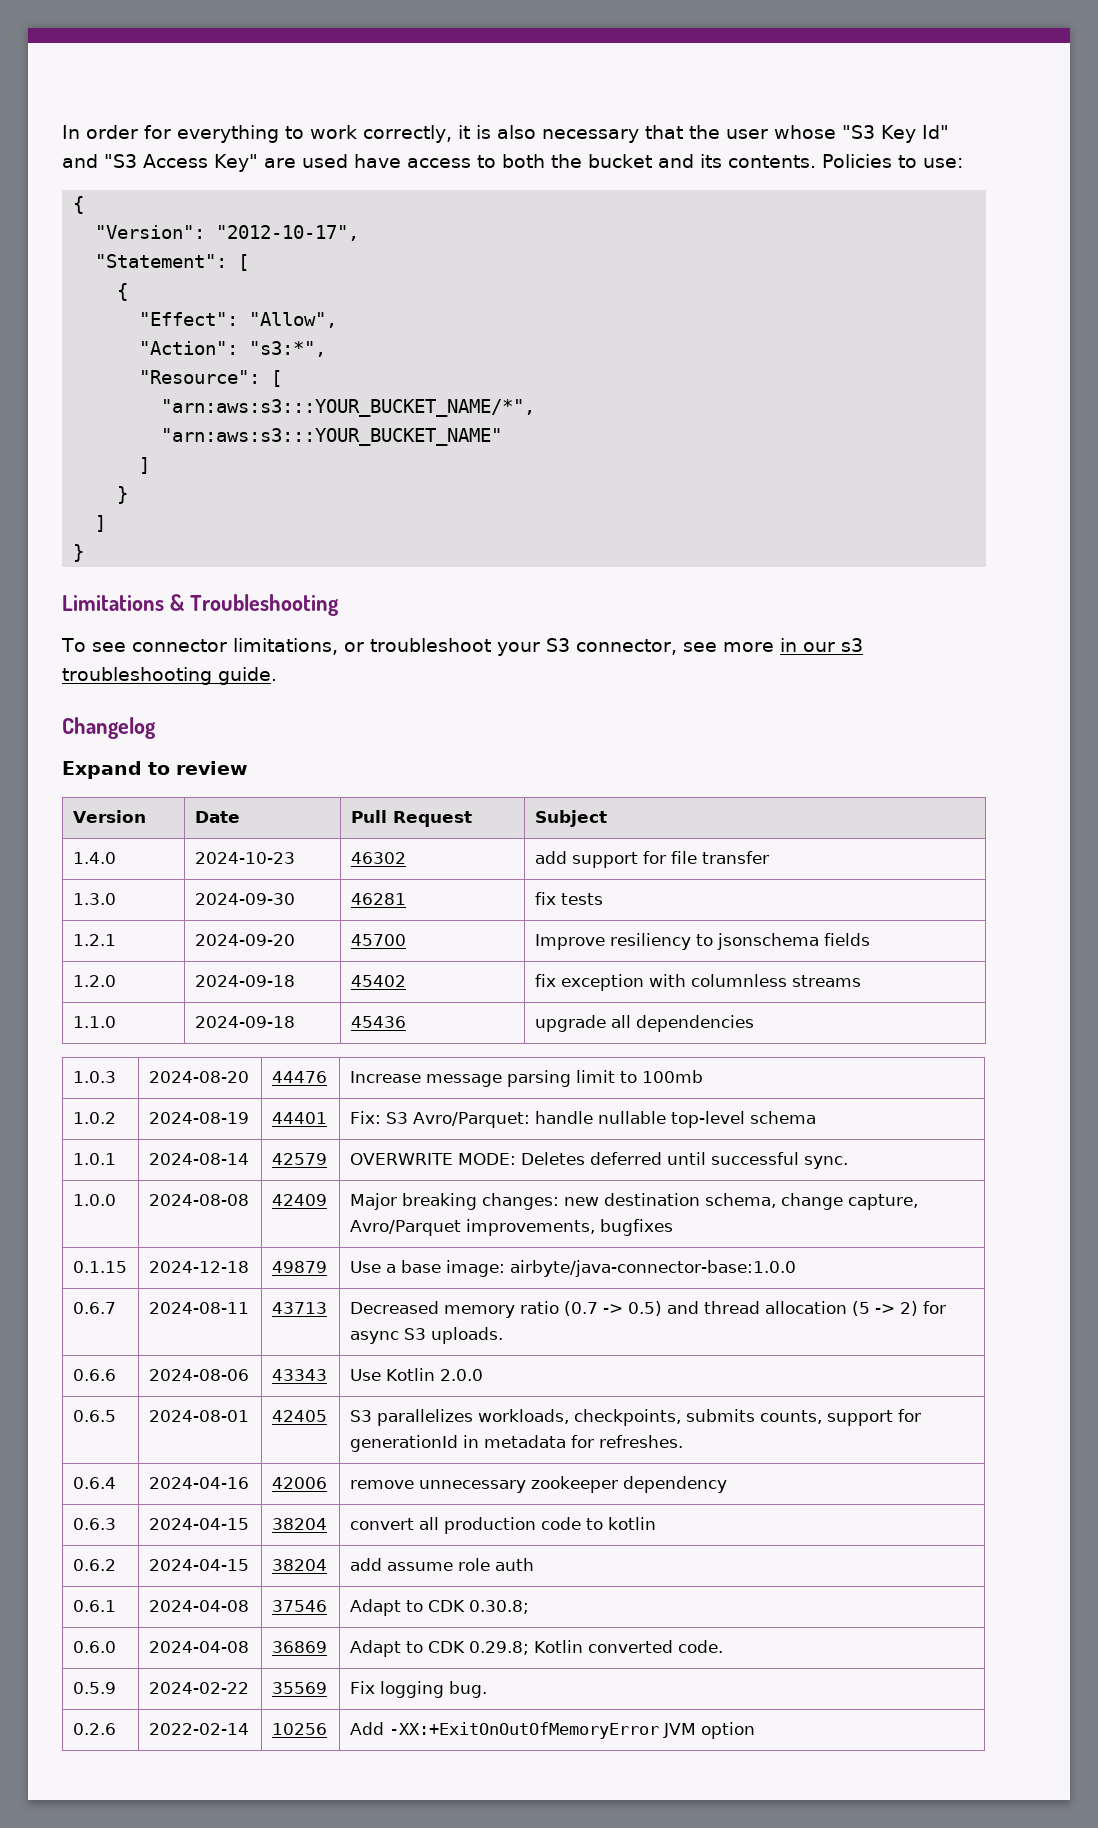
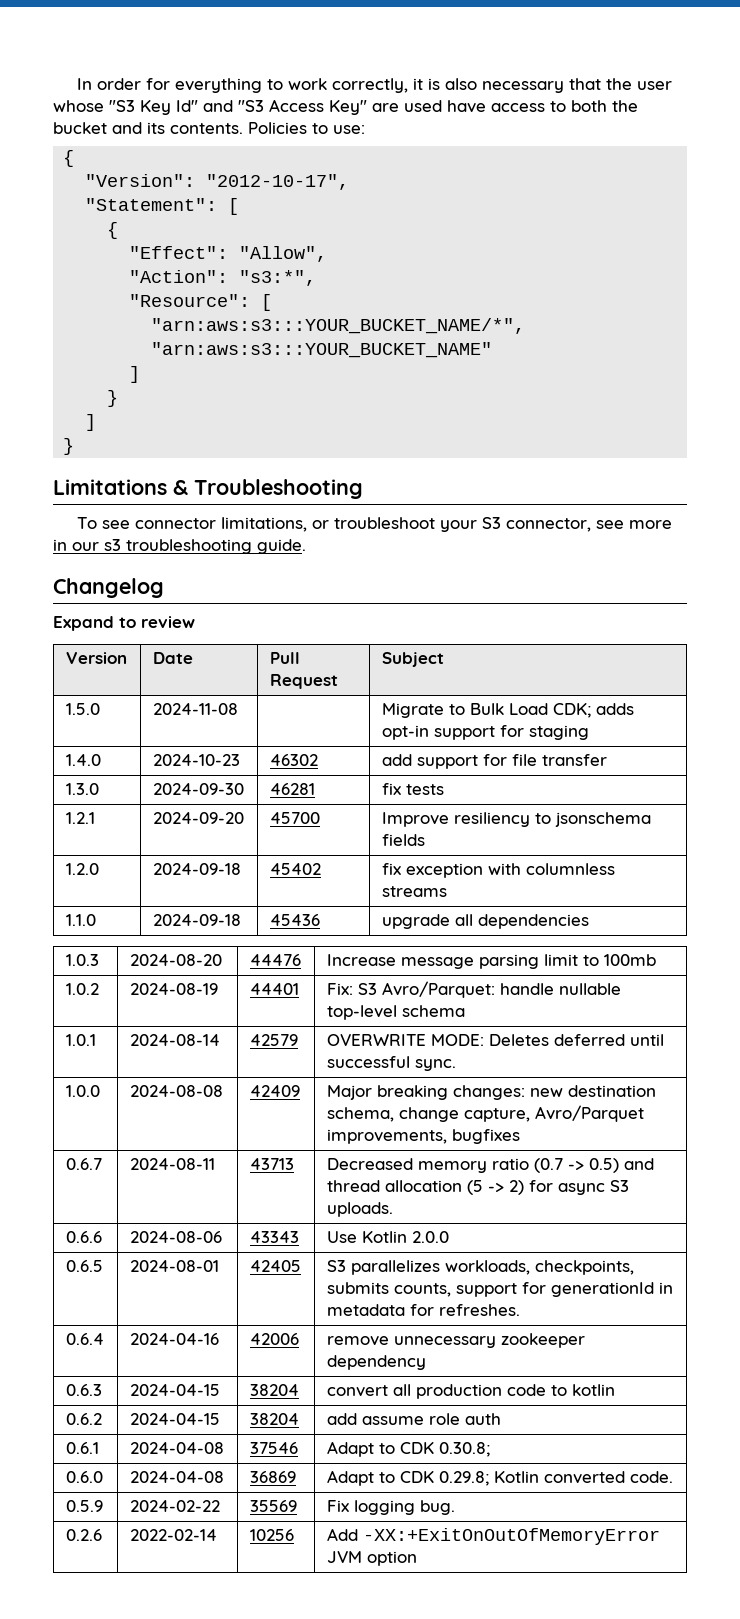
(607, 818) none -> [65,703,100,715] [152,703,238,715] [381,703,634,718] [381,725,589,740] // 1.5.0 | 2024-11-08 | | Migrate to Bulk Load CDK; adds opt-in support for staging
[72,1261,127,1273] [148,1261,249,1273] [271,1261,327,1273] [349,1260,796,1277] // 0.1.15 | 2024-12-18 | 49879 | Use a base image: airbyte/java-connector-base:1.0.0 -> (520, 1136) none

